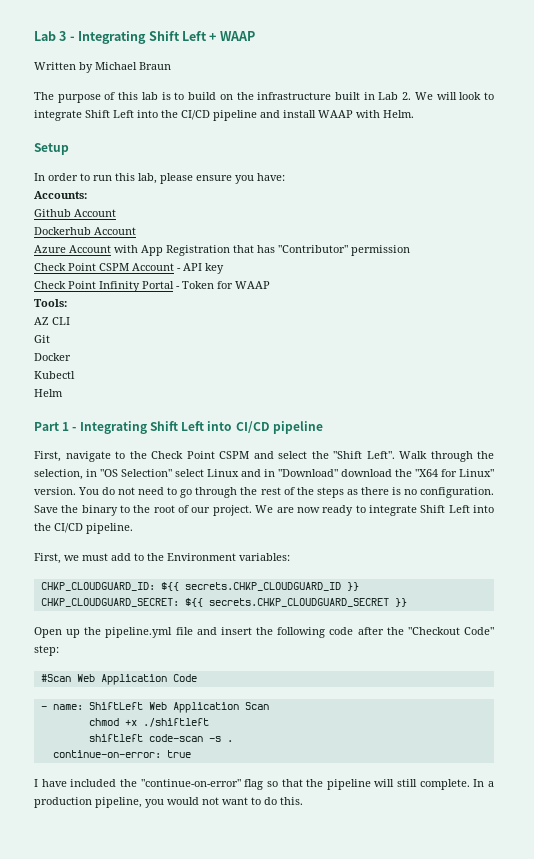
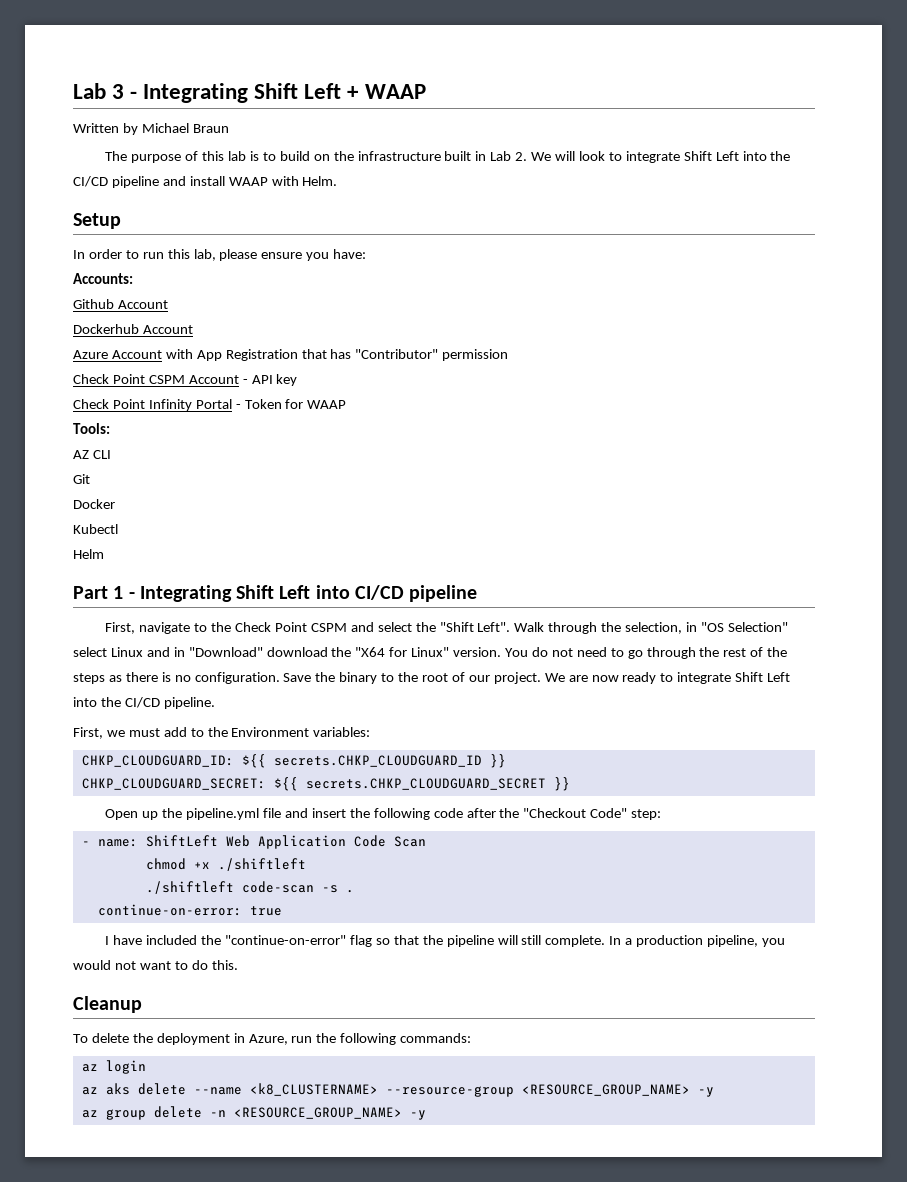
[40,674,197,685] // #Scan Web Application Code -> (662, 814) none
(239, 707) none -> [353,835,386,847] Code
[88,734,143,742] shiftleft -> [145,881,234,894] ./shiftleft
(303, 801) none -> [73,996,142,1013] [73,1033,472,1045] [81,1060,146,1074] [81,1083,714,1097] [81,1106,426,1120] // Cleanup // To delete the deployment in Azure, run the following commands: // az login // az aks delete --name <k8_CLUSTERNAME> --resource-group <RESOURCE_GROUP_NAME> -y // az group delete -n <RESOURCE_GROUP_NAME> -y

